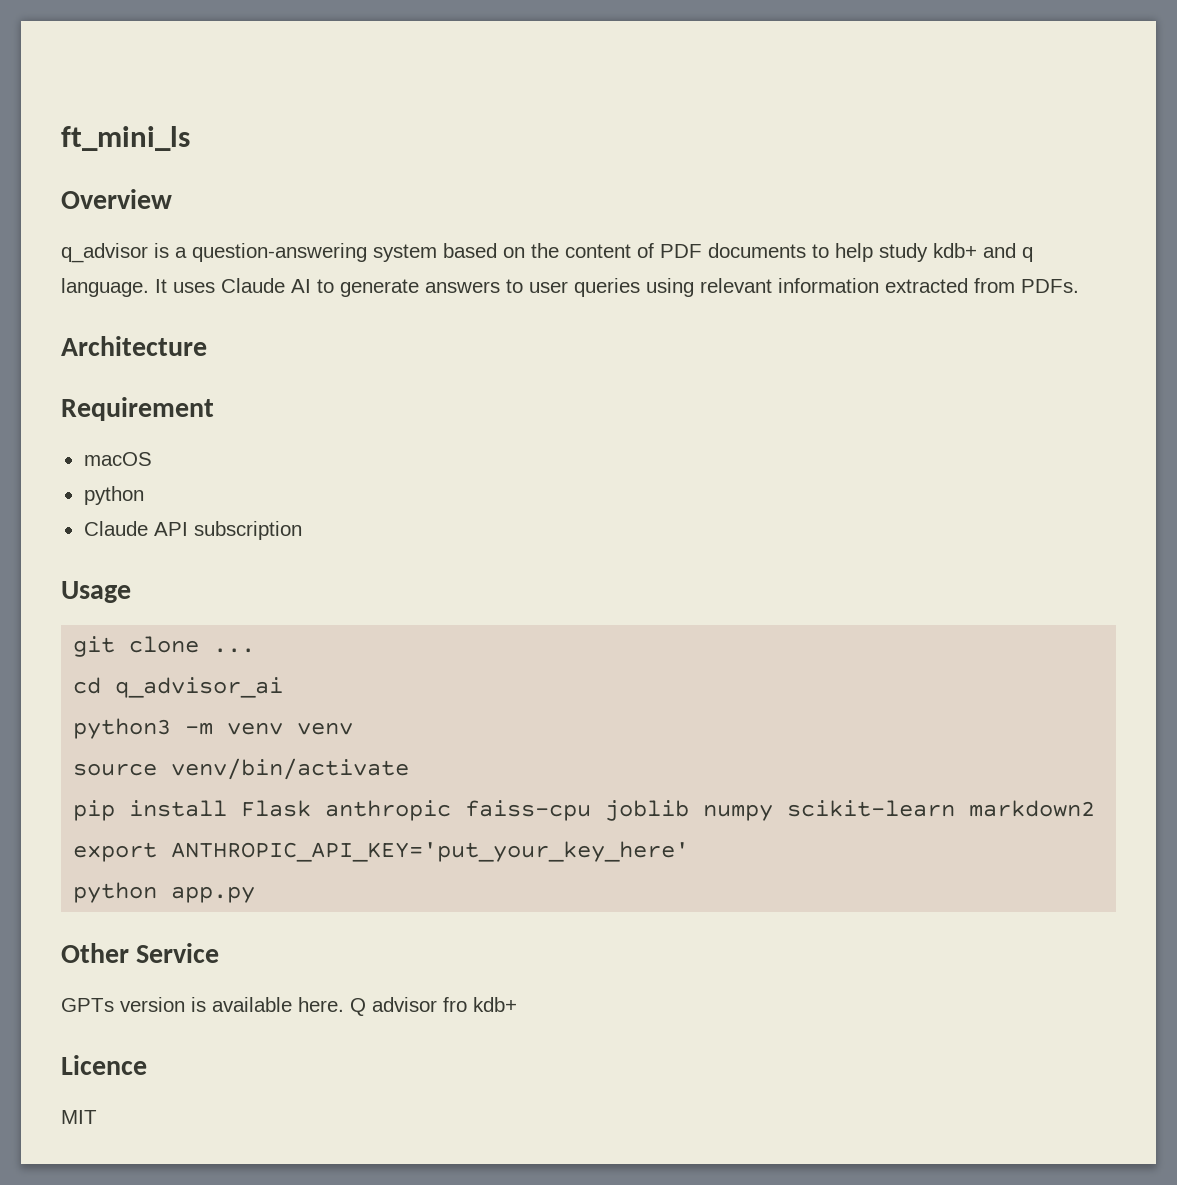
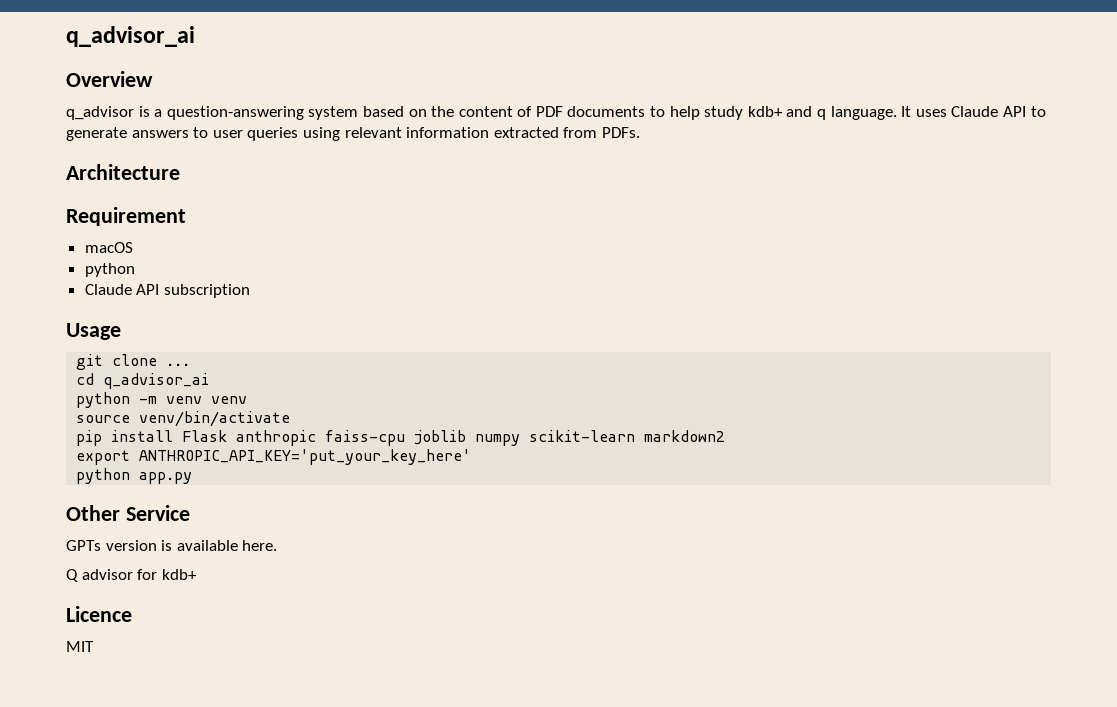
[61,126,190,151] ft_mini_ls -> [66,26,195,47] q_advisor_ai
[291,279,311,293] AI -> [1002,106,1026,117] API
[73,718,172,739] python3 -> [76,392,131,408] python
(344, 1004) none -> (278, 545) //
[443,997,467,1012] fro -> [137,569,158,580] for

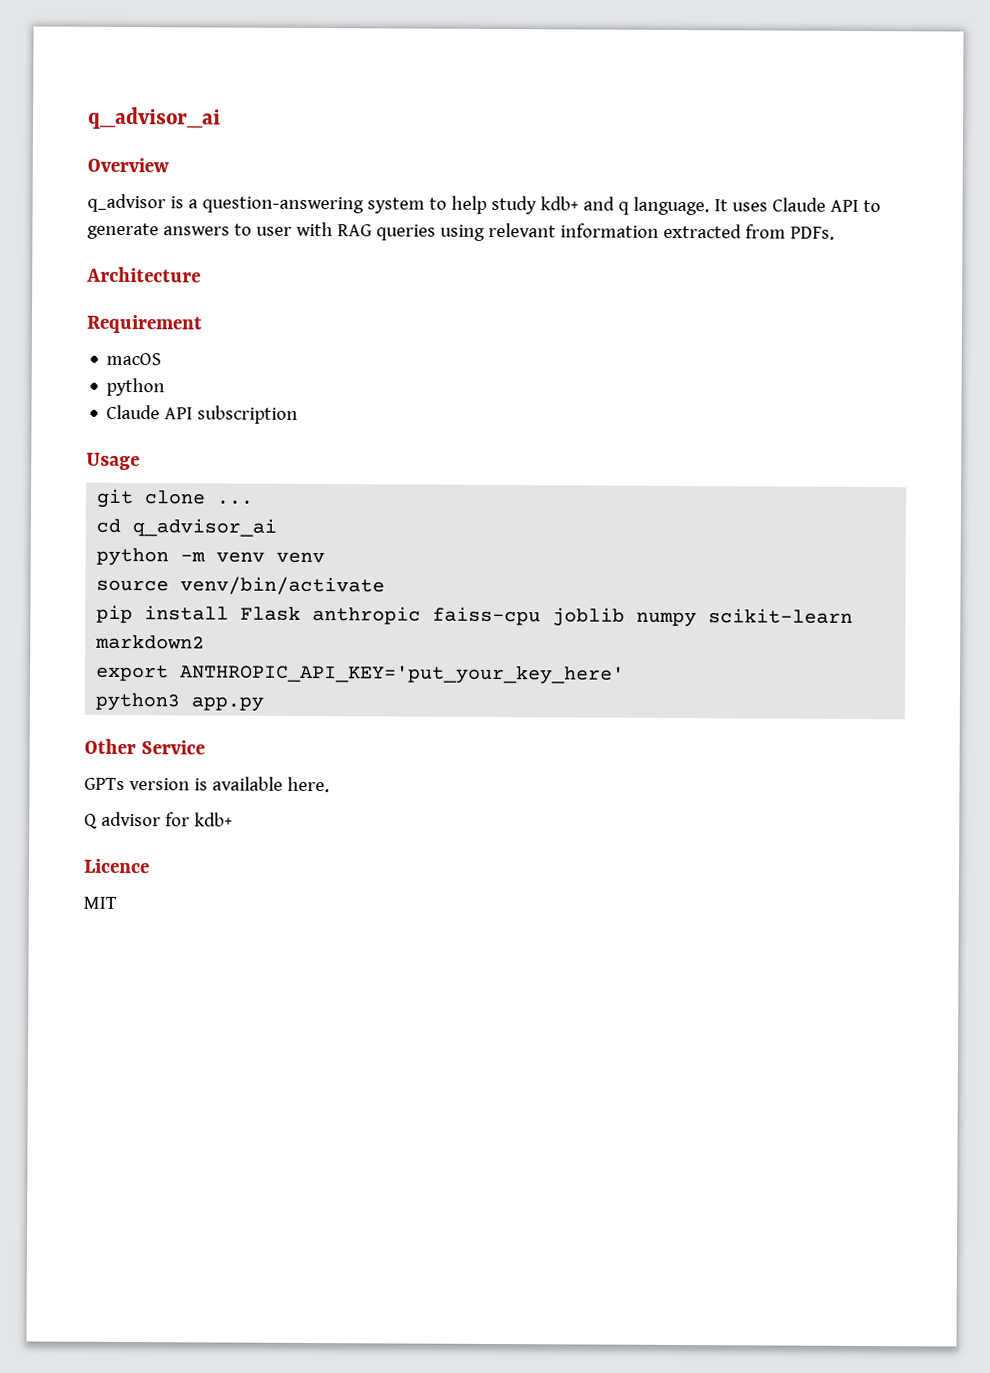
[362,106,646,117] based on the content of PDF documents -> (425, 205) none
(243, 134) none -> [295,221,372,237] with RAG
[76,468,131,484] python -> [95,692,181,712] python3

